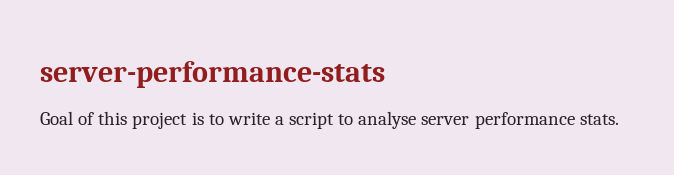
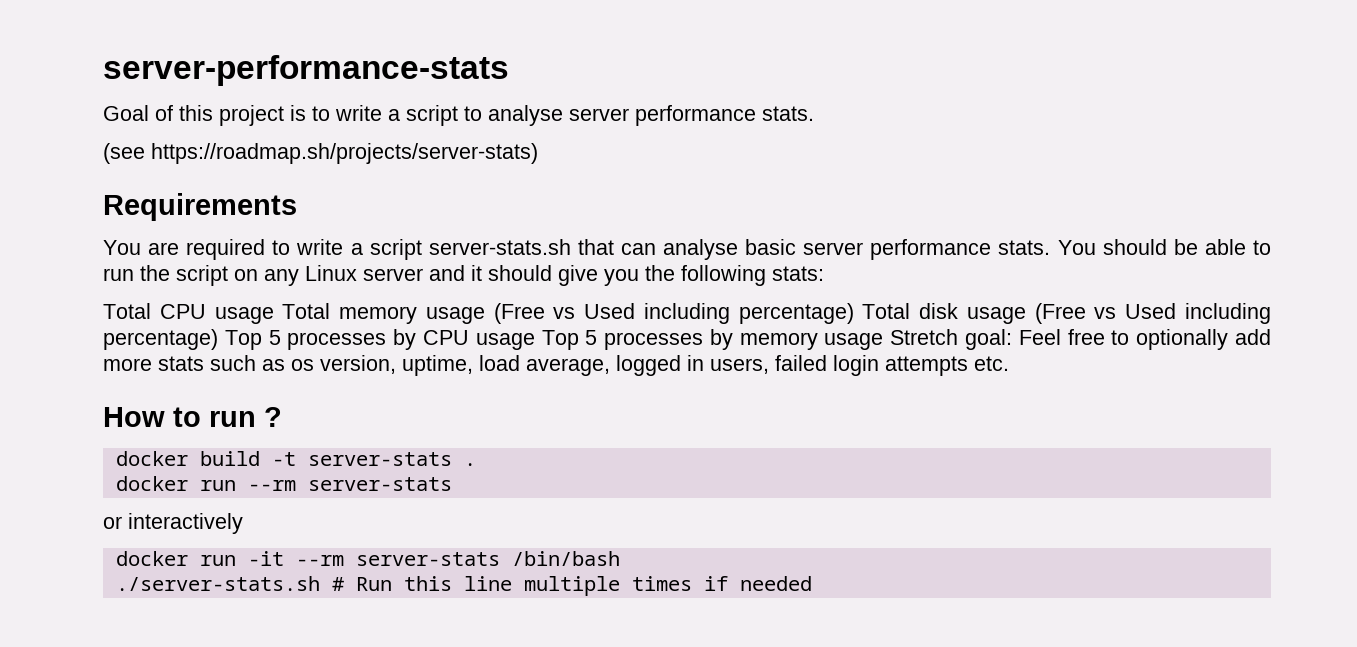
(619, 119) none -> [103,143,538,164] [103,193,297,221] [103,239,1271,260] [103,265,824,286] [103,303,1271,324] [103,329,1271,350] [103,355,1009,376] [103,407,282,427] [115,451,476,466] [115,476,452,491] [103,513,243,534] [115,551,620,566] [115,576,812,596] // (see https://roadmap.sh/projects/server-stats) // Requirements // You are required to write a script server-stats.sh that can analyse basic server performance stats. You should be able to run the script on any Linux server and it should give you the following stats: // Total CPU usage Total memory usage (Free vs Used including percentage) Total disk usage (Free vs Used including percentage) Top 5 processes by CPU usage Top 5 processes by memory usage Stretch goal: Feel free to optionally add more stats such as os version, uptime, load average, logged in users, failed login attempts etc. // How to run ? // docker build -t server-stats . // docker run --rm server-stats // or interactively // docker run -it --rm server-stats /bin/bash // ./server-stats.sh # Run this line multiple times if needed

